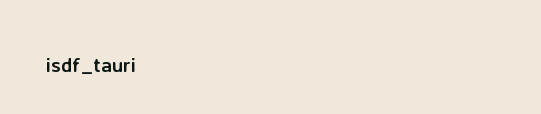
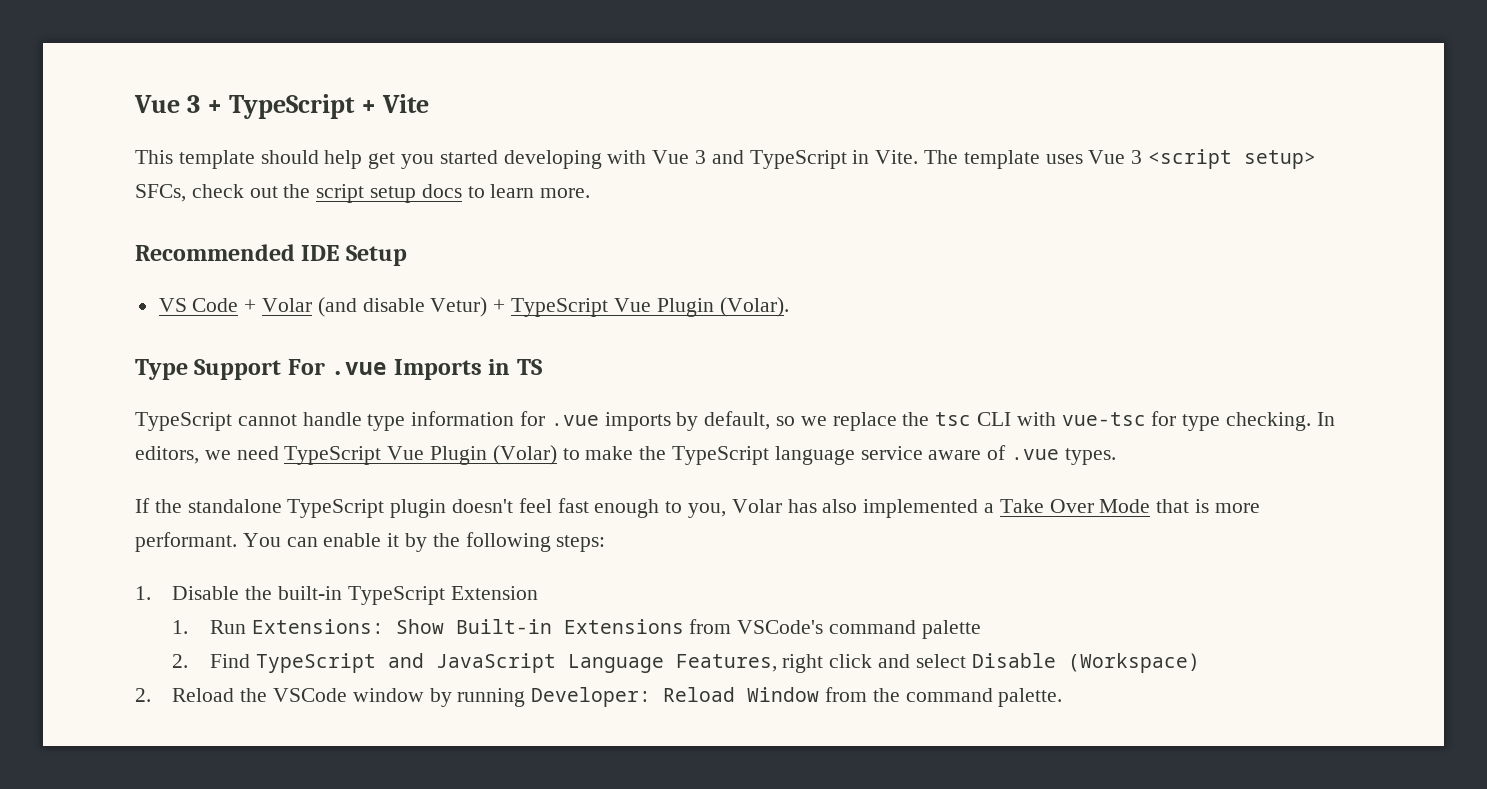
[46,58,136,74] isdf_tauri -> [134,94,430,119] [135,149,1317,169] [135,184,591,203] [135,244,407,266] [158,297,789,317] [135,359,542,380] [135,411,1335,431] [135,445,1116,465] [135,498,1260,518] [135,532,606,552] [135,586,538,605] [172,619,981,639] [172,653,1200,673] [135,687,1063,707] Vue 3 + TypeScript + Vite // This template should help get you started developing with Vue 3 and TypeScript in Vite. The template uses Vue 3 <script setup> SFCs, check out the script setup docs to learn more. // Recommended IDE Setup // VS Code + Volar (and disable Vetur) + TypeScript Vue Plugin (Volar). // Type Support For .vue Imports in TS // TypeScript cannot handle type information for .vue imports by default, so we replace the tsc CLI with vue-tsc for type checking. In editors, we need TypeScript Vue Plugin (Volar) to make the TypeScript language service aware of .vue types. // If the standalone TypeScript plugin doesn't feel fast enough to you, Volar has also implemented a Take Over Mode that is more performant. You can enable it by the following steps: // 1. Disable the built-in TypeScript Extension // 1. Run Extensions: Show Built-in Extensions from VSCode's command palette // 2. Find TypeScript and JavaScript Language Features, right click and select Disable (Workspace) // 2. Reload the VSCode window by running Developer: Reload Window from the command palette.

